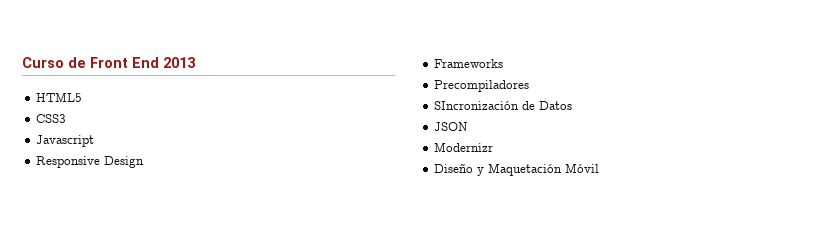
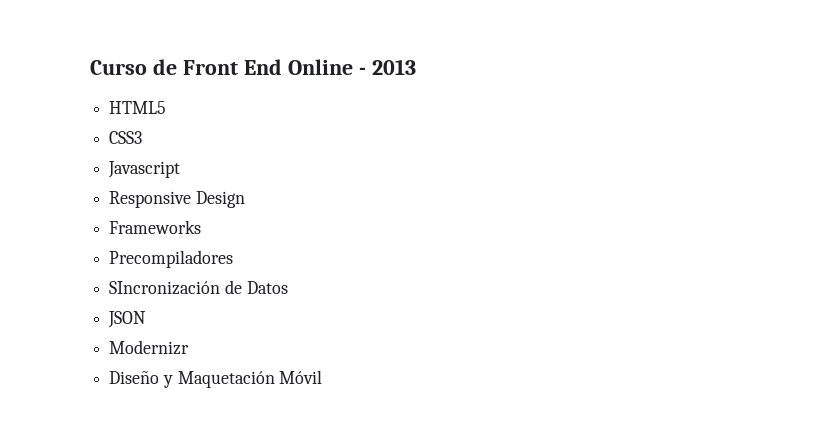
(159, 62) none -> [287,59,366,75] Online -

